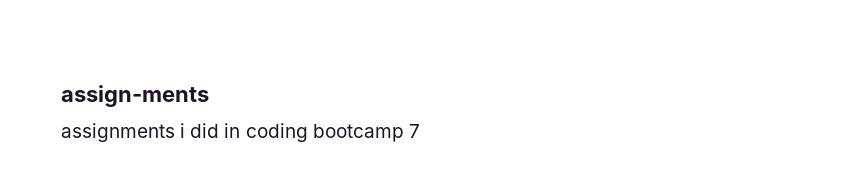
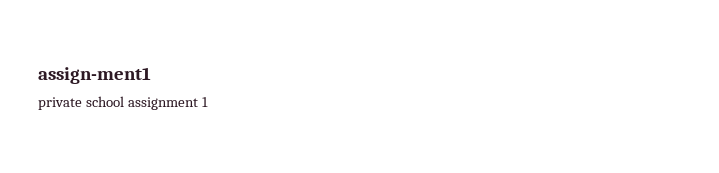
[61,85,209,107] [61,123,420,142] assign-ments // assignments i did in coding bootcamp 7 -> [38,67,151,84] [38,96,208,110] assign-ment1 // private school assignment 1

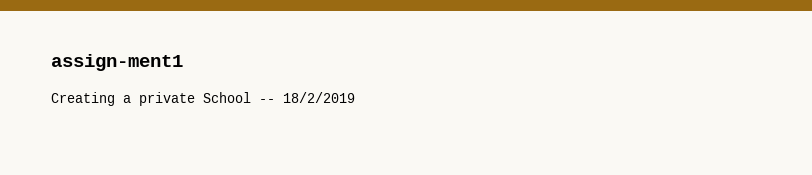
[38,96,208,110] private school assignment 1 -> [51,92,355,106] Creating a private School -- 18/2/2019

